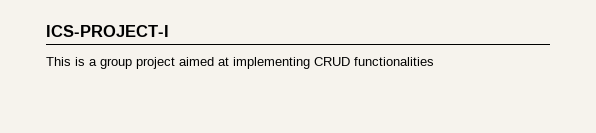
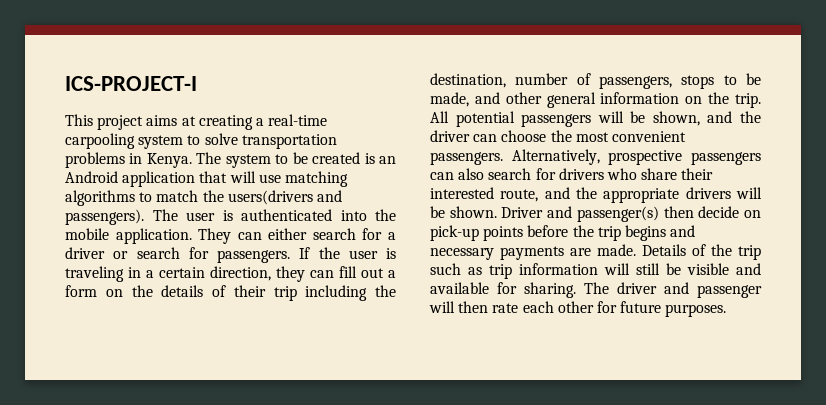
[75,57,434,69] is a group project aimed at implementing CRUD functionalities -> [97,114,328,130] [65,133,337,149] [65,152,397,168] [65,171,348,187] [65,190,342,206] [65,209,396,225] [65,228,396,244] [65,247,396,263] [65,266,396,282] [65,285,396,301] [430,73,761,89] [430,92,761,108] [430,111,761,127] [430,130,686,142] [430,149,761,165] [430,168,714,180] [430,187,762,203] [430,206,761,222] [430,225,696,241] [430,244,761,260] [430,263,761,279] [430,282,762,298] [429,301,727,317] project aims at creating a real-time carpooling system to solve transportation problems in Kenya. The system to be created is an Android application that will use matching algorithms to match the users(drivers and passengers). The user is authenticated into the mobile application. They can either search for a driver or search for passengers. If the user is traveling in a certain direction, they can fill out a form on the details of their trip including the destination, number of passengers, stops to be made, and other general information on the trip. All potential passengers will be shown, and the driver can choose the most convenient passengers. Alternatively, prospective passengers can also search for drivers who share their interested route, and the appropriate drivers will be shown. Driver and passenger(s) then decide on pick-up points before the trip begins and necessary payments are made. Details of the trip such as trip information will still be visible and available for sharing. The driver and passenger will then rate each other for future purposes.

